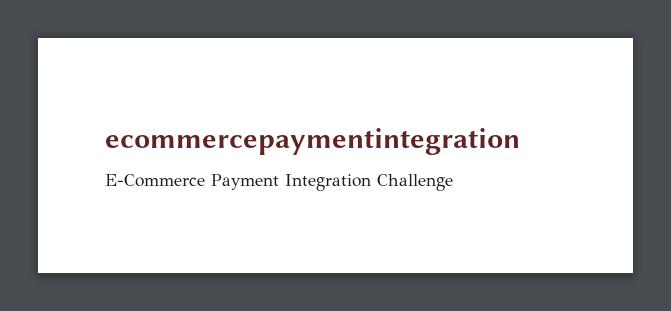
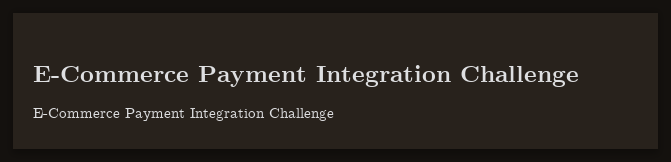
[105,128,520,155] ecommercepaymentintegration -> [33,65,579,87] E-Commerce Payment Integration Challenge

